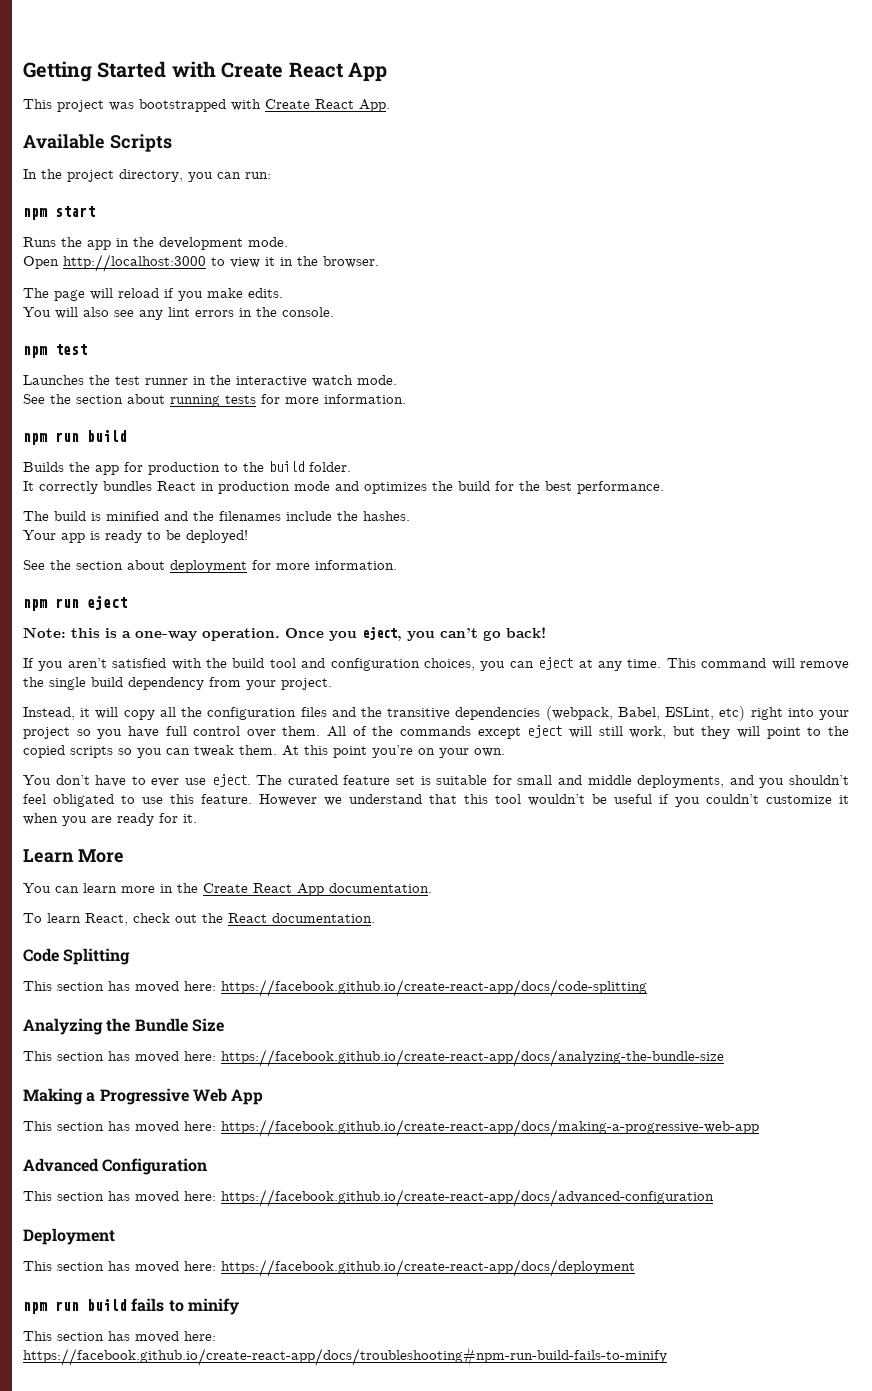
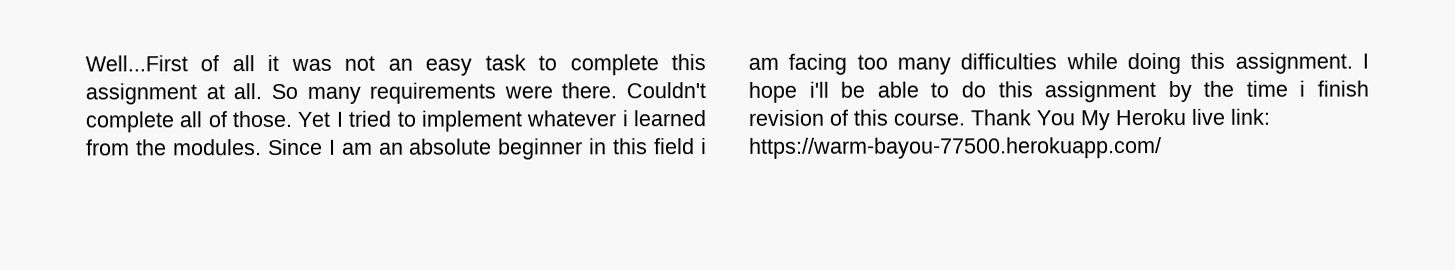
[23,61,387,82] [23,99,390,112] [23,134,172,152] [23,169,271,182] [23,206,95,220] [23,237,288,250] [23,254,379,272] [23,288,283,301] [23,307,334,320] [23,344,87,358] [23,375,397,387] [23,394,406,407] [23,430,127,445] [23,461,351,475] [23,481,664,494] [23,511,410,521] [23,530,248,543] [23,560,397,573] [23,595,127,611] [23,627,546,641] [23,657,849,671] [23,677,332,690] [23,706,849,721] [23,725,849,739] [23,745,505,758] [23,774,850,788] [23,794,849,807] [23,813,197,826] [23,849,124,863] [23,883,432,896] [23,913,375,926] [23,948,131,965] [23,979,647,997] [23,1018,224,1035] [23,1049,724,1067] [23,1088,264,1105] [23,1119,759,1137] [23,1158,208,1175] [23,1189,714,1207] [23,1228,115,1245] [23,1259,635,1277] [23,1298,239,1315] [23,1331,216,1343] [23,1347,667,1366] Getting Started with Create React App // This project was bootstrapped with Create React App. // Available Scripts // In the project directory, you can run: // npm start // Runs the app in the development mode. // Open http://localhost:3000 to view it in the browser. // The page will reload if you make edits. // You will also see any lint errors in the console. // npm test // Launches the test runner in the interactive watch mode. // See the section about running tests for more information. // npm run build // Builds the app for production to the build folder. // It correctly bundles React in production mode and optimizes the build for the best performance. // The build is minified and the filenames include the hashes. // Your app is ready to be deployed! // See the section about deployment for more information. // npm run eject // Note: this is a one-way operation. Once you eject, you can’t go back! // If you aren’t satisfied with the build tool and configuration choices, you can eject at any time. This command will remove the single build dependency from your project. // Instead, it will copy all the configuration files and the transitive dependencies (webpack, Babel, ESLint, etc) right into your project so you have full control over them. All of the commands except eject will still work, but they will point to the copied scripts so you can tweak them. At this point you’re on your own. // You don’t have to ever use eject. The curated feature set is suitable for small and middle deployments, and you shouldn’t feel obligated to use this feature. However we understand that this tool wouldn’t be useful if you couldn’t customize it when you are ready for it. // Learn More // You can learn more in the Create React App documentation. // To learn React, check out the React documentation. // Code Splitting // This section has moved here: https://facebook.github.io/create-react-app/docs/code-splitting // Analyzing the Bundle Size // This section has moved here: https://facebook.github.io/create-react-app/docs/analyzing-the-bundle-size // Making a Progressive Web App // This section has moved here: https://facebook.github.io/create-react-app/docs/making-a-progressive-web-app // Advanced Configuration // This section has moved here: https://facebook.github.io/create-react-app/docs/advanced-configuration // Deployment // This section has moved here: https://facebook.github.io/create-react-app/docs/deployment // npm run build fails to minify // This section has moved here: https://facebook.github.io/create-react-app/docs/troubleshooting#npm-run-build-fails-to-minify -> [85,54,706,76] [85,82,706,105] [85,110,707,133] [86,138,707,160] [748,52,1369,75] [748,80,1369,103] [748,108,1270,131] [749,137,1162,159] Well...First of all it was not an easy task to complete this assignment at all. So many requirements were there. Couldn't complete all of those. Yet I tried to implement whatever i learned from the modules. Since I am an absolute beginner in this field i am facing too many difficulties while doing this assignment. I hope i'll be able to do this assignment by the time i finish revision of this course. Thank You My Heroku live link: https://warm-bayou-77500.herokuapp.com/

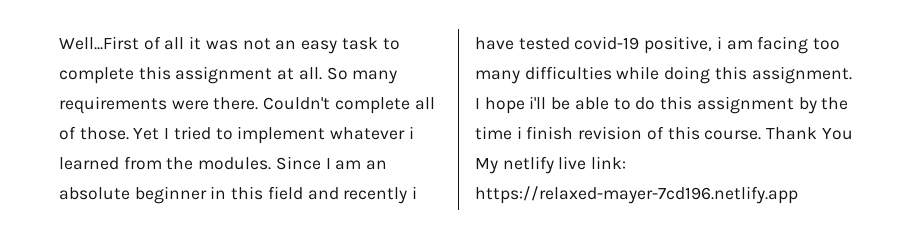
(696, 146) none -> [307,186,418,204] [475,36,713,54] and recently i have tested covid-19 positive,
[1115,108,1186,126] Heroku -> [502,156,554,174] netlify
[749,137,1162,159] https://warm-bayou-77500.herokuapp.com/ -> [475,186,798,204] https://relaxed-mayer-7cd196.netlify.app

